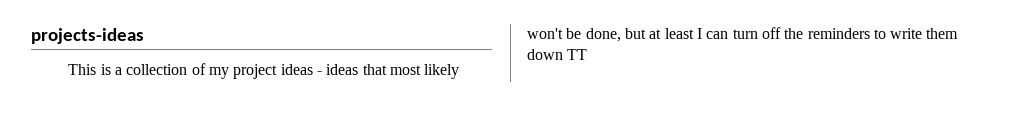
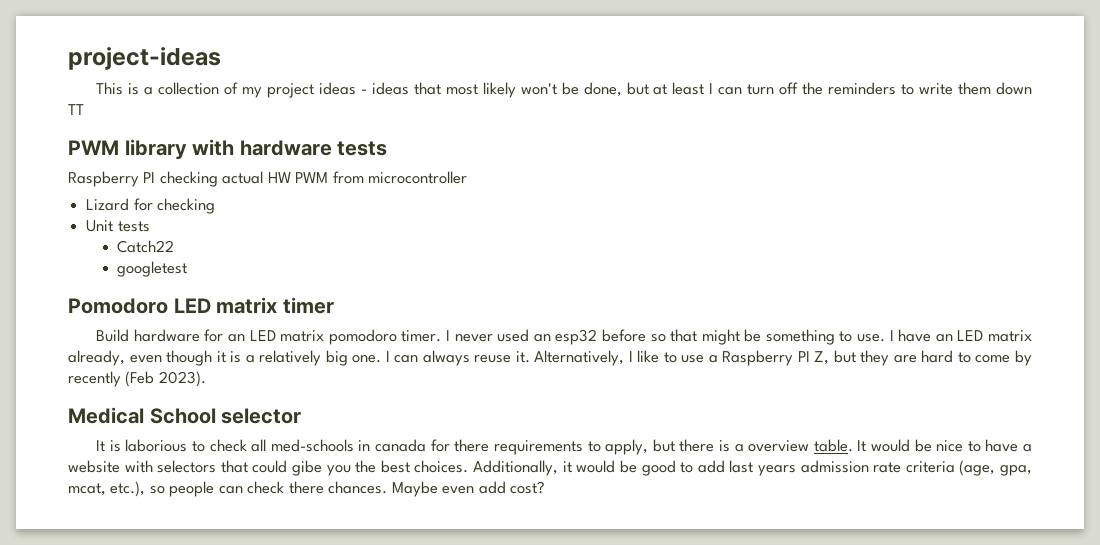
[31,28,144,44] projects-ideas -> [68,47,221,70] project-ideas
(588, 54) none -> [68,139,388,160] [68,171,468,187] [86,198,216,214] [86,220,150,232] [117,240,175,253] [117,261,188,277] [68,297,334,314] [96,329,1033,345] [68,350,1032,366] [68,371,206,387] [68,407,302,424] [96,439,1032,455] [68,460,1032,476] [68,481,546,497] // PWM library with hardware tests // Raspberry PI checking actual HW PWM from microcontroller // Lizard for checking // Unit tests // Catch22 // googletest // Pomodoro LED matrix timer // Build hardware for an LED matrix pomodoro timer. I never used an esp32 before so that might be something to use. I have an LED matrix already, even though it is a relatively big one. I can always reuse it. Alternatively, I like to use a Raspberry PI Z, but they are hard to come by recently (Feb 2023). // Medical School selector // It is laborious to check all med-schools in canada for there requirements to apply, but there is a overview table. It would be nice to have a website with selectors that could gibe you the best choices. Additionally, it would be good to add last years admission rate criteria (age, gpa, mcat, etc.), so people can check there chances. Maybe even add cost?

